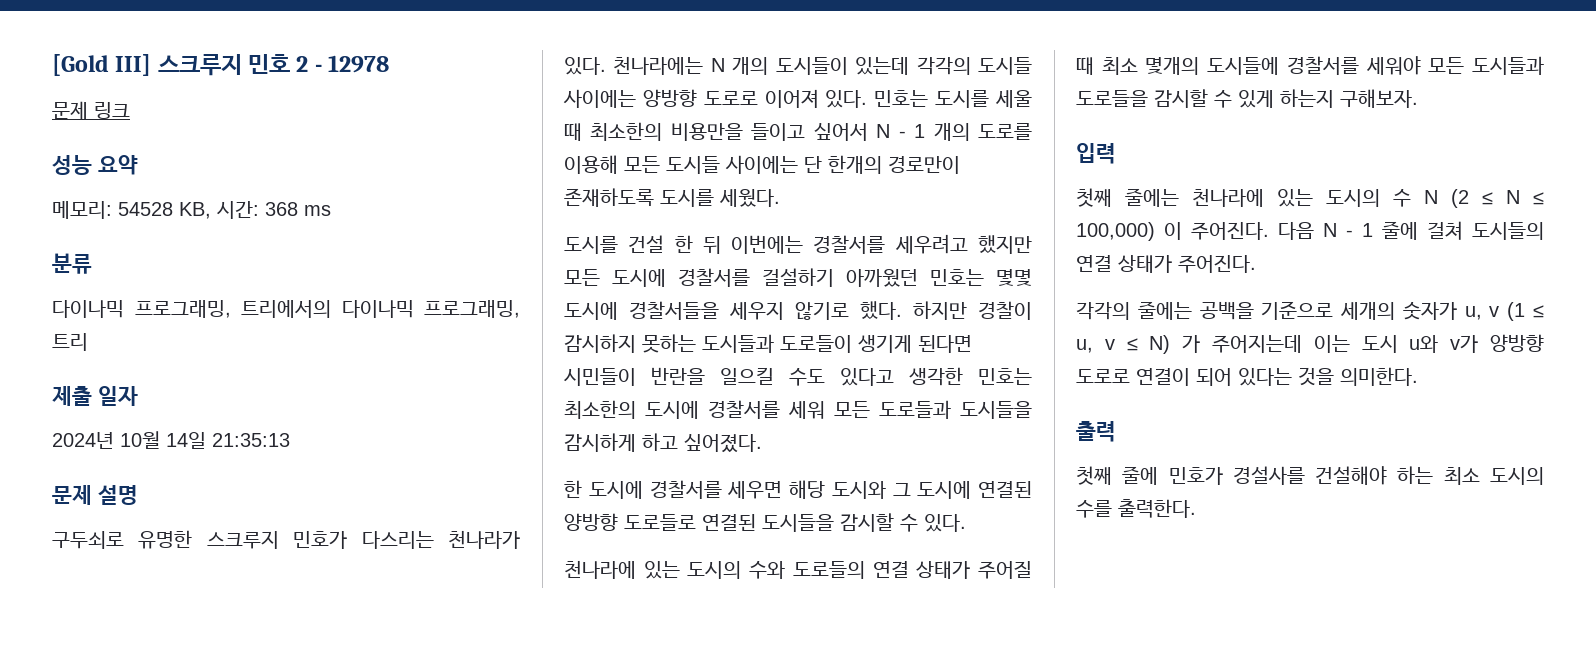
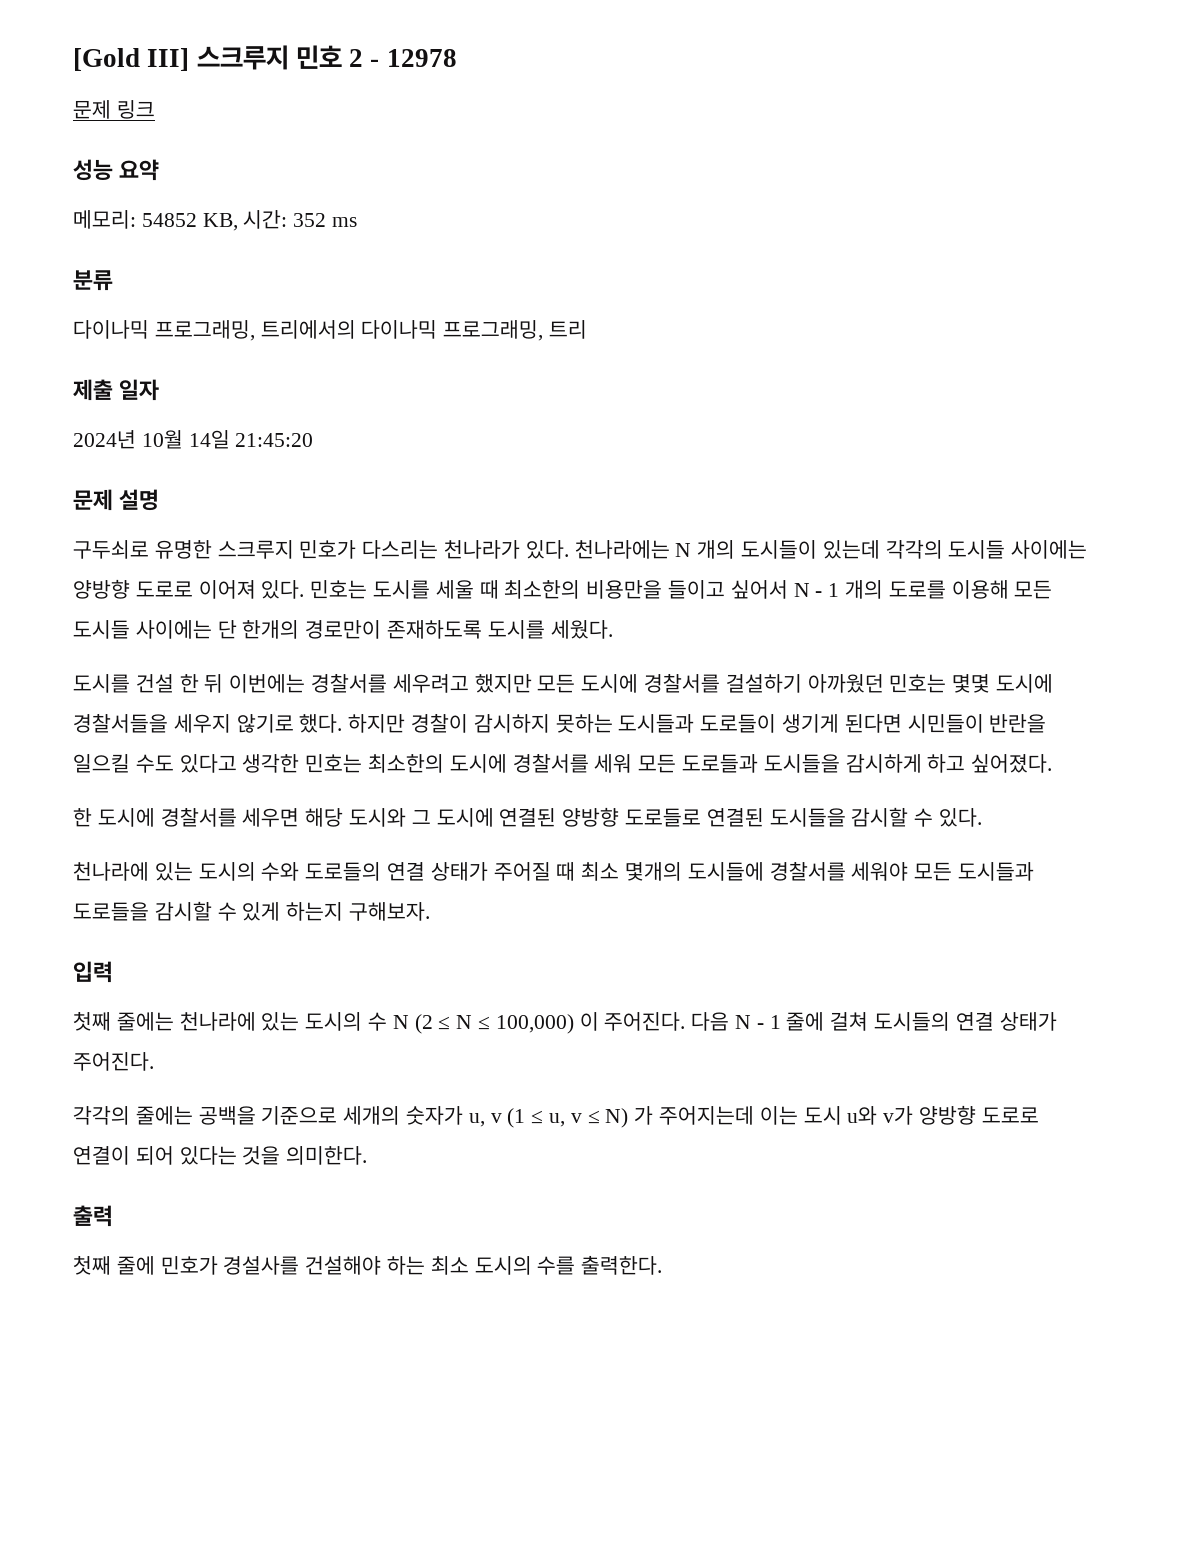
[118,202,173,216] 54528 -> [141,213,197,227] 54852
[265,202,298,216] 368 -> [293,213,327,227] 352
[212,433,290,447] 21:35:13 -> [235,433,314,447] 21:45:20

